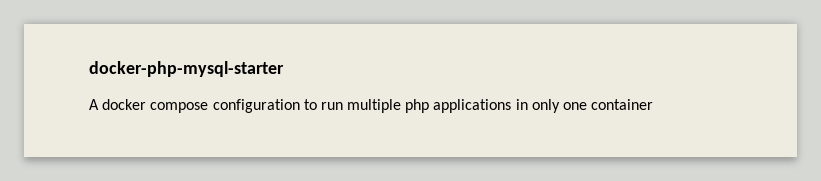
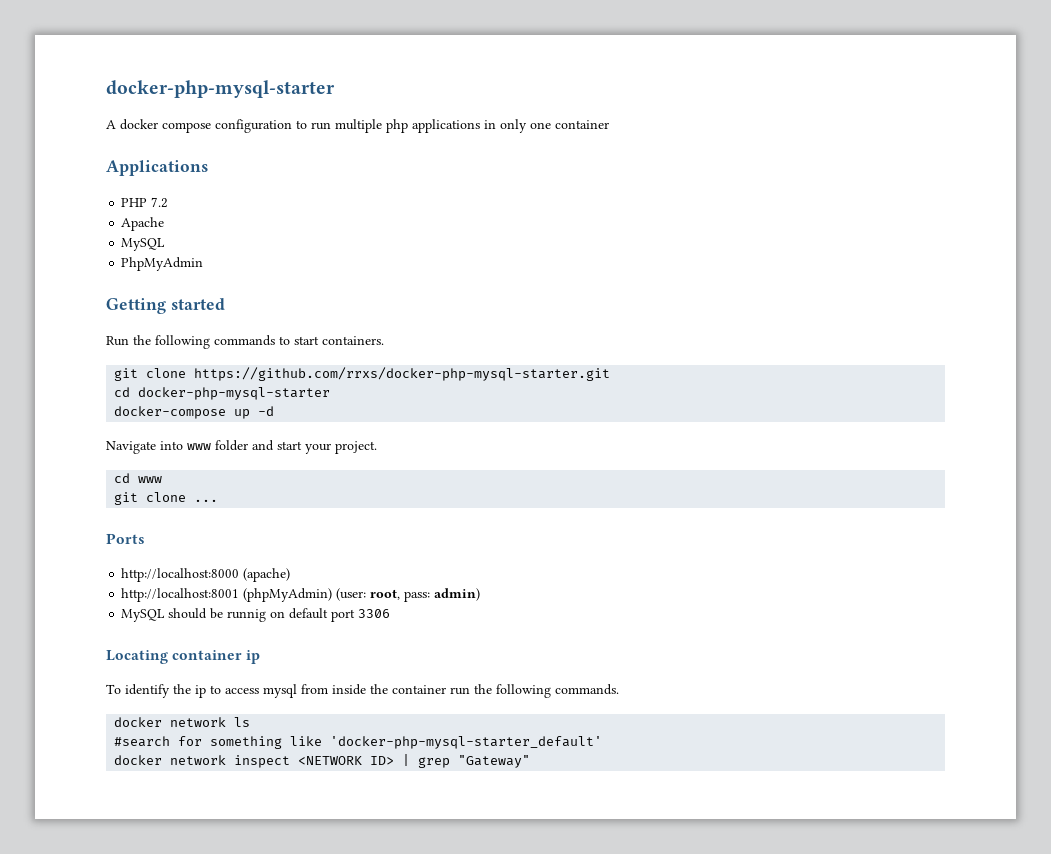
(654, 104) none -> [106,160,208,176] [121,197,169,208] [121,217,165,231] [121,238,166,251] [121,257,204,271] [106,298,225,314] [106,335,384,349] [114,367,611,381] [114,387,331,400] [114,406,275,419] [106,440,377,454] [114,473,163,483] [114,492,219,505] [106,533,145,544] [121,568,291,582] [121,588,481,602] [121,608,391,622] [106,650,261,664] [106,684,619,698] [114,717,251,727] [114,736,603,749] [114,754,531,768] // Applications // PHP 7.2 // Apache // MySQL // PhpMyAdmin // Getting started // Run the following commands to start containers. // git clone https://github.com/rrxs/docker-php-mysql-starter.git // cd docker-php-mysql-starter // docker-compose up -d // Navigate into www folder and start your project. // cd www // git clone ... // Ports // http://localhost:8000 (apache) // http://localhost:8001 (phpMyAdmin) (user: root, pass: admin) // MySQL should be runnig on default port 3306 // Locating container ip // To identify the ip to access mysql from inside the container run the following commands. // docker network ls // #search for something like 'docker-php-mysql-starter_default' // docker network inspect <NETWORK ID> | grep "Gateway"

